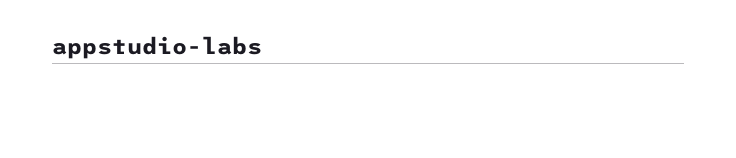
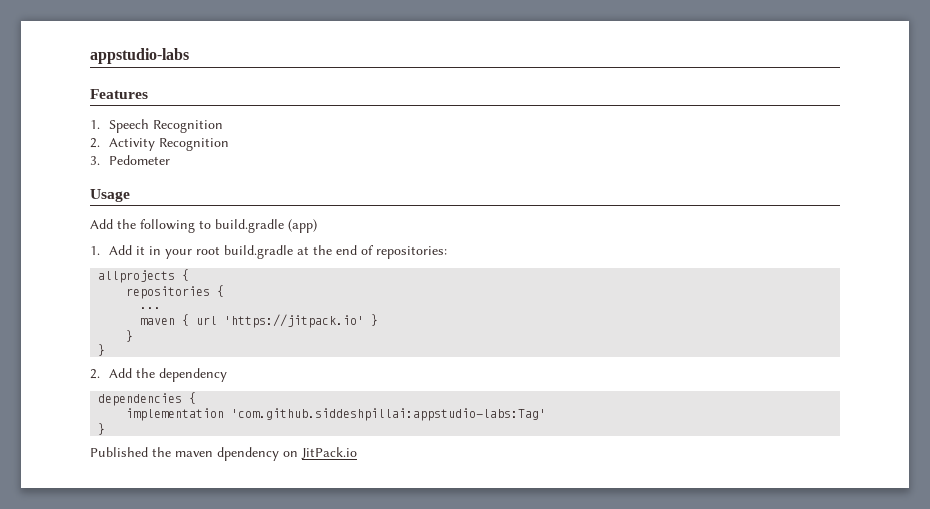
(262, 47) none -> [90,89,148,99] [90,119,224,133] [90,138,230,151] [90,155,171,165] [90,189,130,202] [90,219,317,233] [90,245,448,259] [98,269,190,283] [126,285,225,299] [140,307,162,309] [140,314,379,328] [126,330,134,342] [98,344,106,356] [90,368,228,382] [98,392,197,406] [126,408,547,421] [98,423,106,435] [90,447,357,461] // Features // 1. Speech Recognition // 2. Activity Recognition // 3. Pedometer // Usage // Add the following to build.gradle (app) // 1. Add it in your root build.gradle at the end of repositories: // allprojects { // repositories { // ... // maven { url 'https://jitpack.io' } // } // } // 2. Add the dependency // dependencies { // implementation 'com.github.siddeshpillai:appstudio-labs:Tag' // } // Published the maven dpendency on JitPack.io

